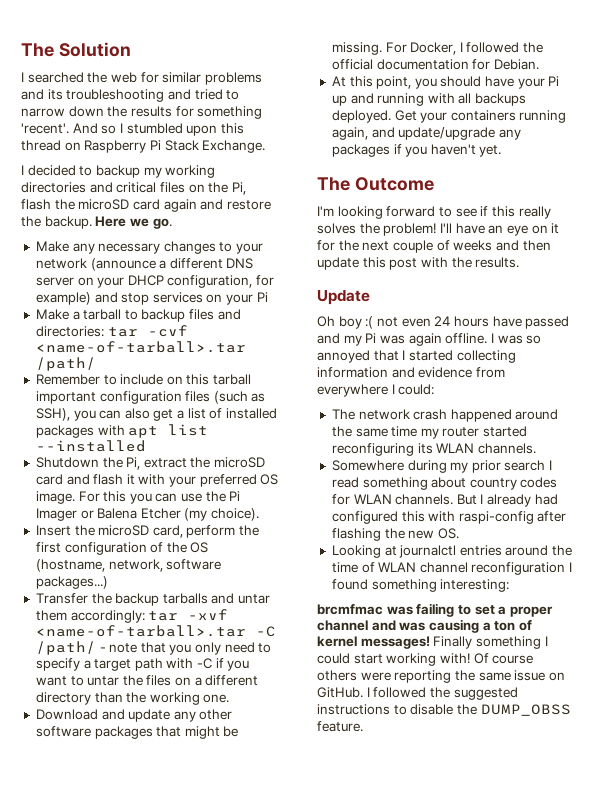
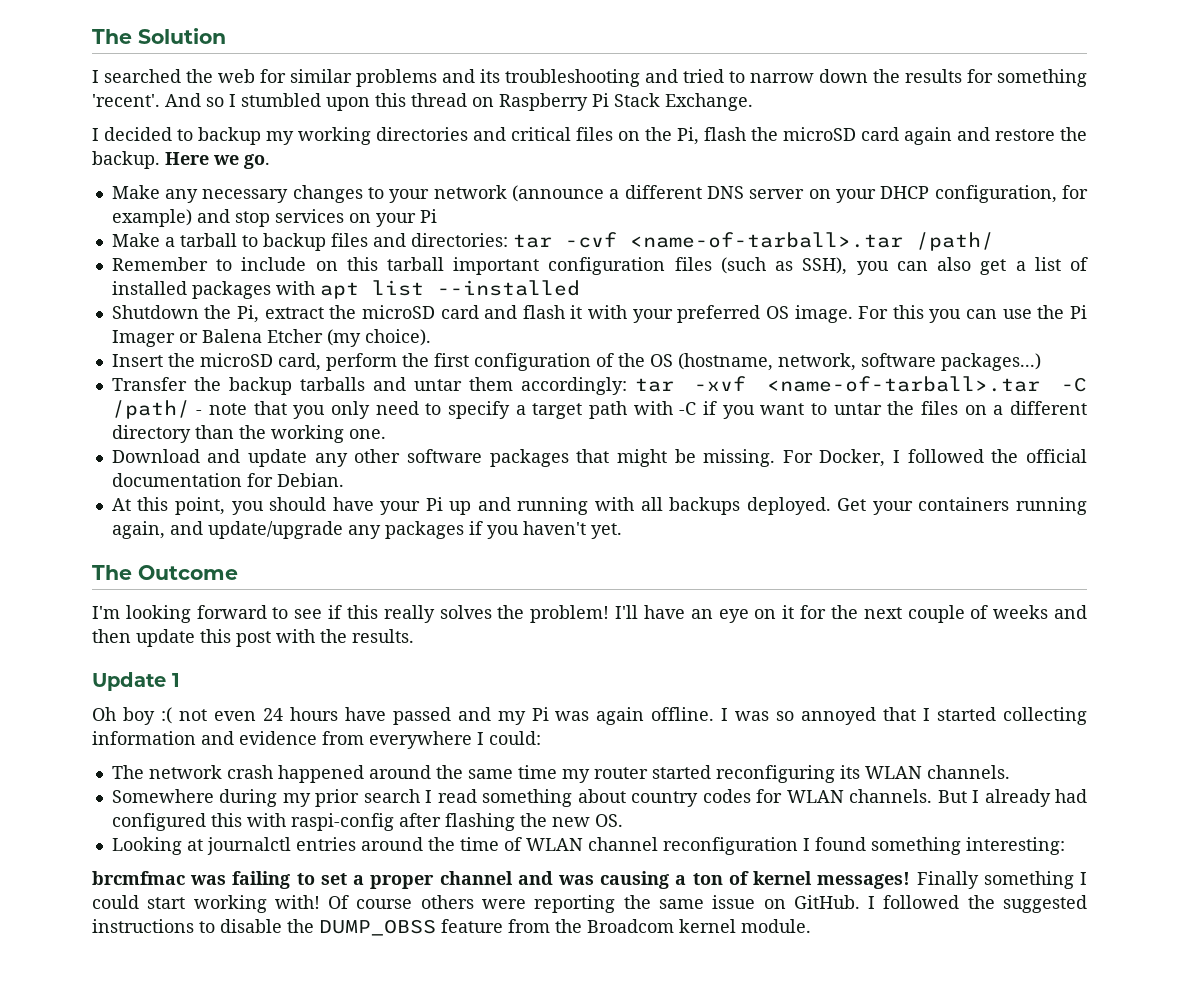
(370, 297) none -> [172,673,180,687] 1
[317,721,363,732] feature. -> [441,919,811,933] feature from the Broadcom kernel module.

